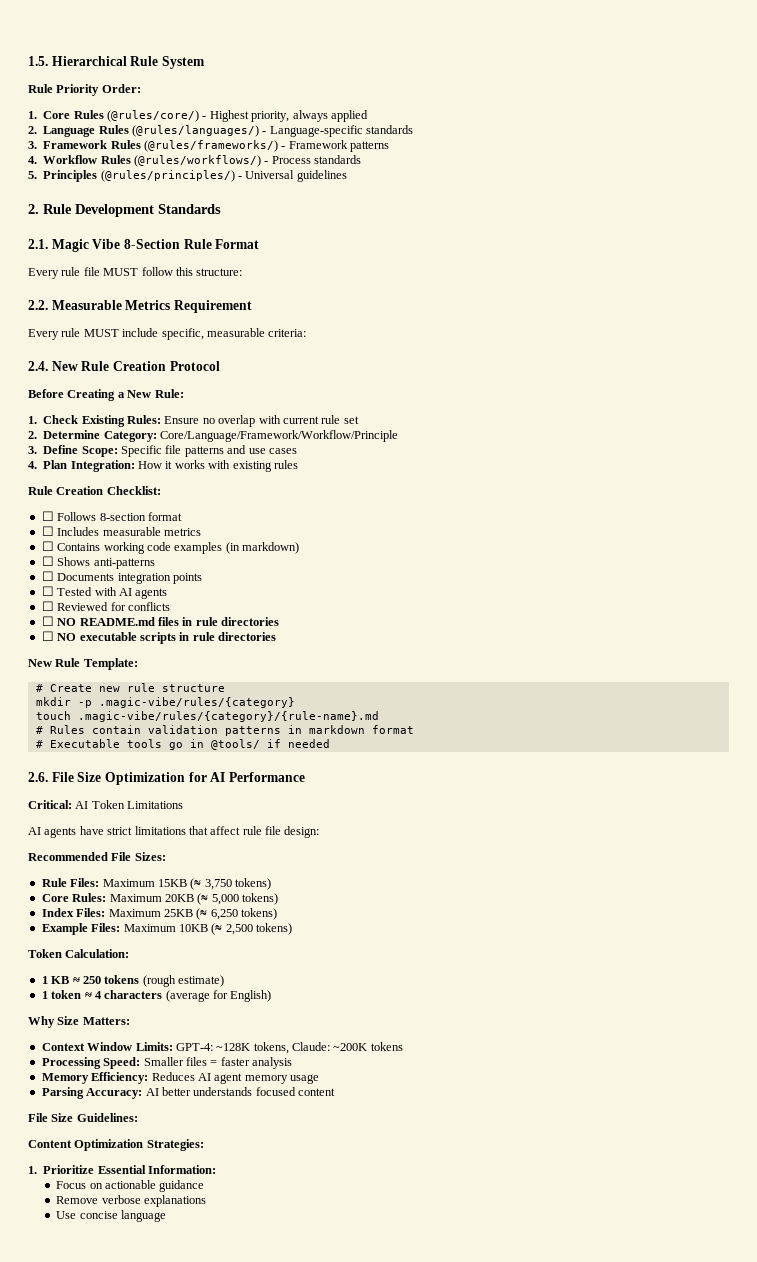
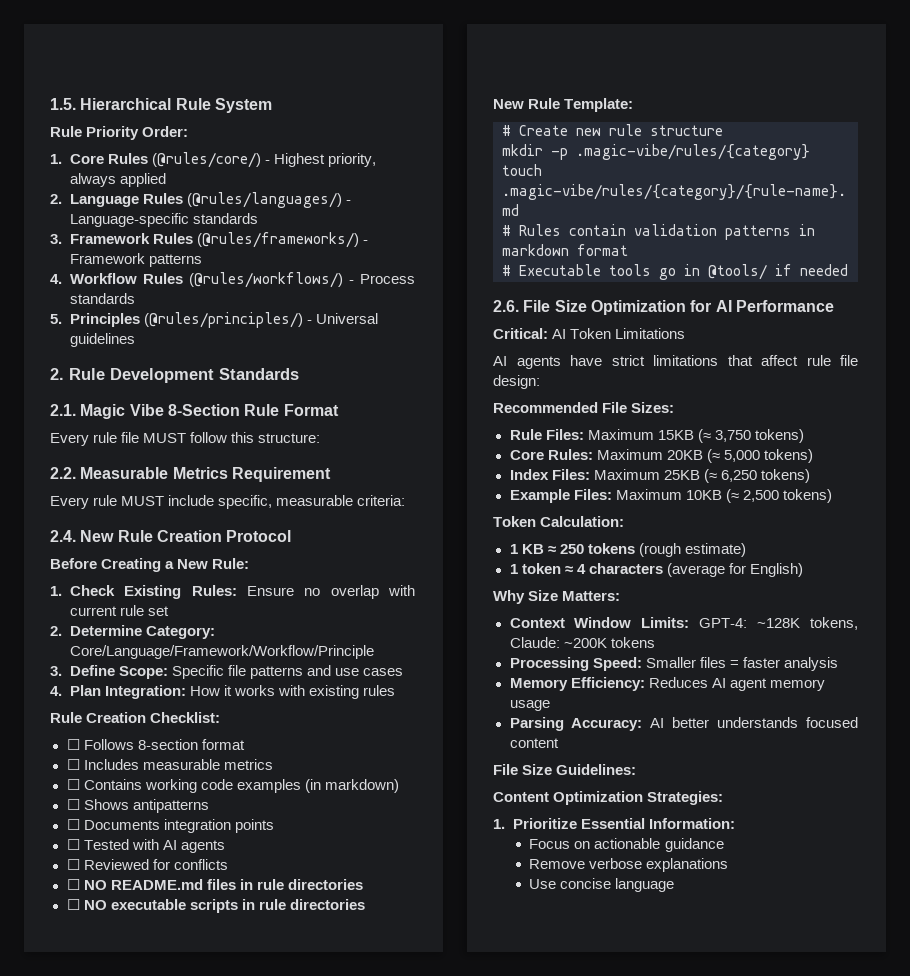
[93,558,155,569] anti-patterns -> [132,799,209,813] antipatterns

